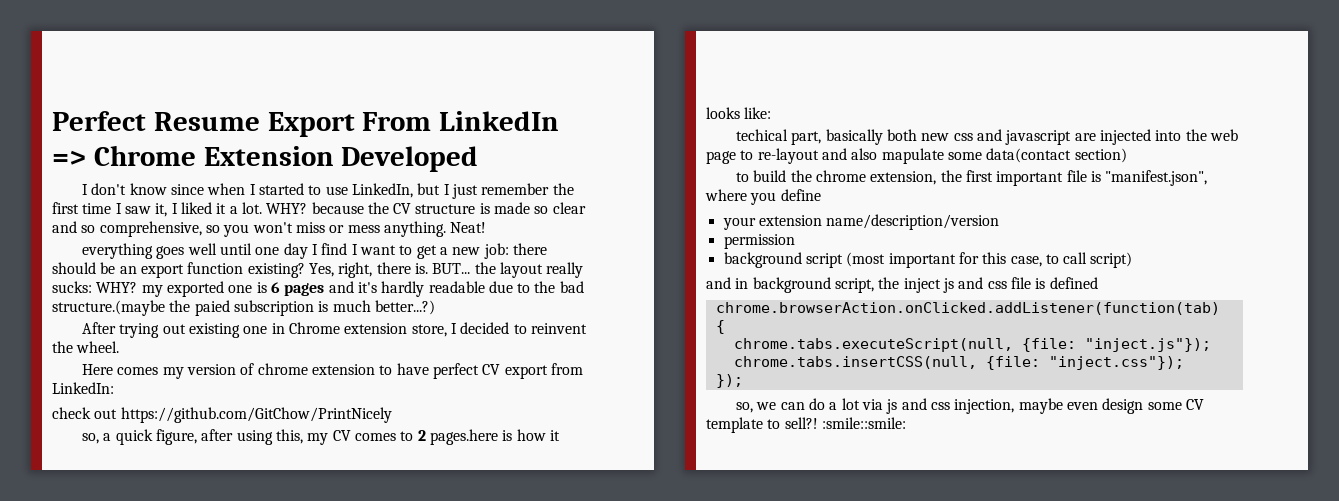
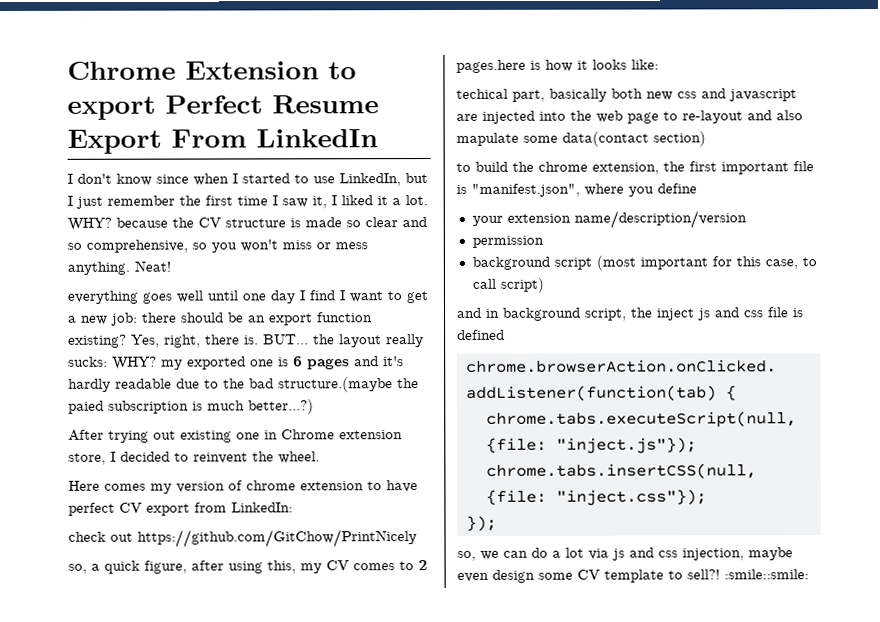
(52, 121) none -> [67,61,357,80] [67,96,156,120] Chrome Extension to export
[52,145,479,172] => Chrome Extension Developed -> (378, 138) none

